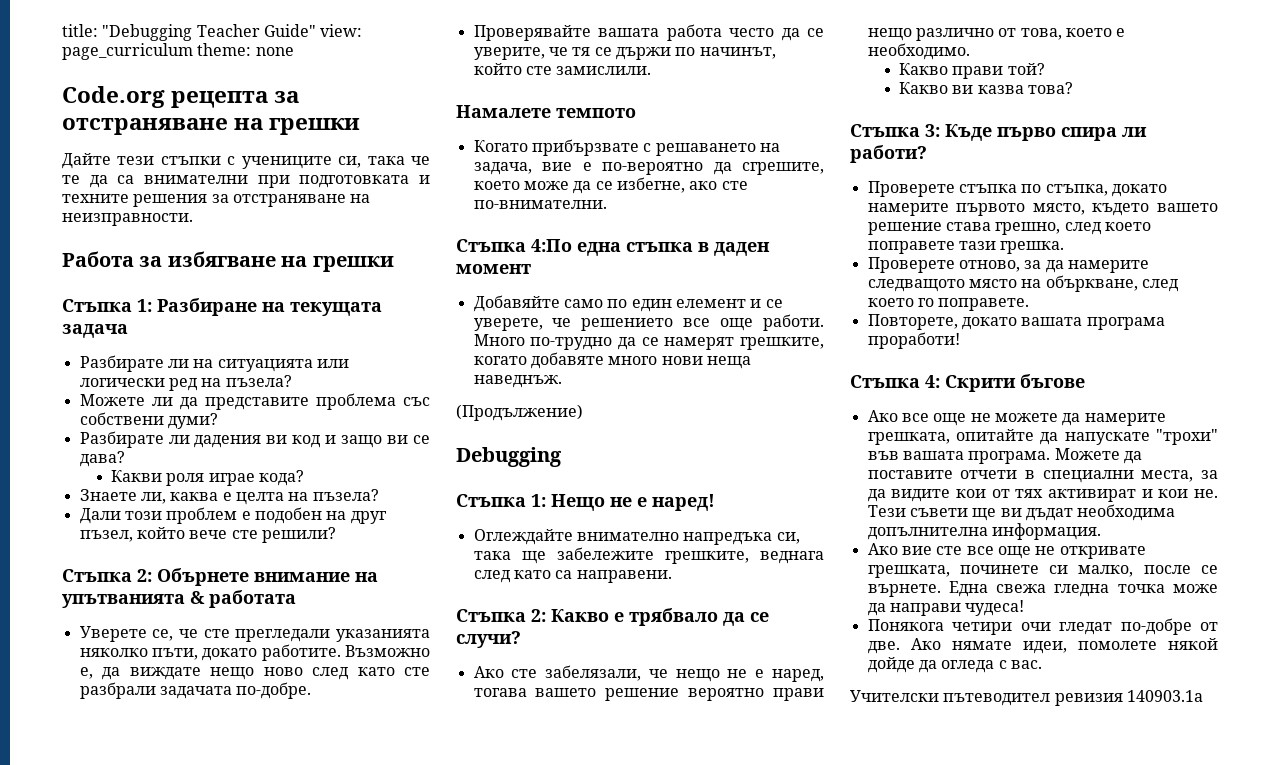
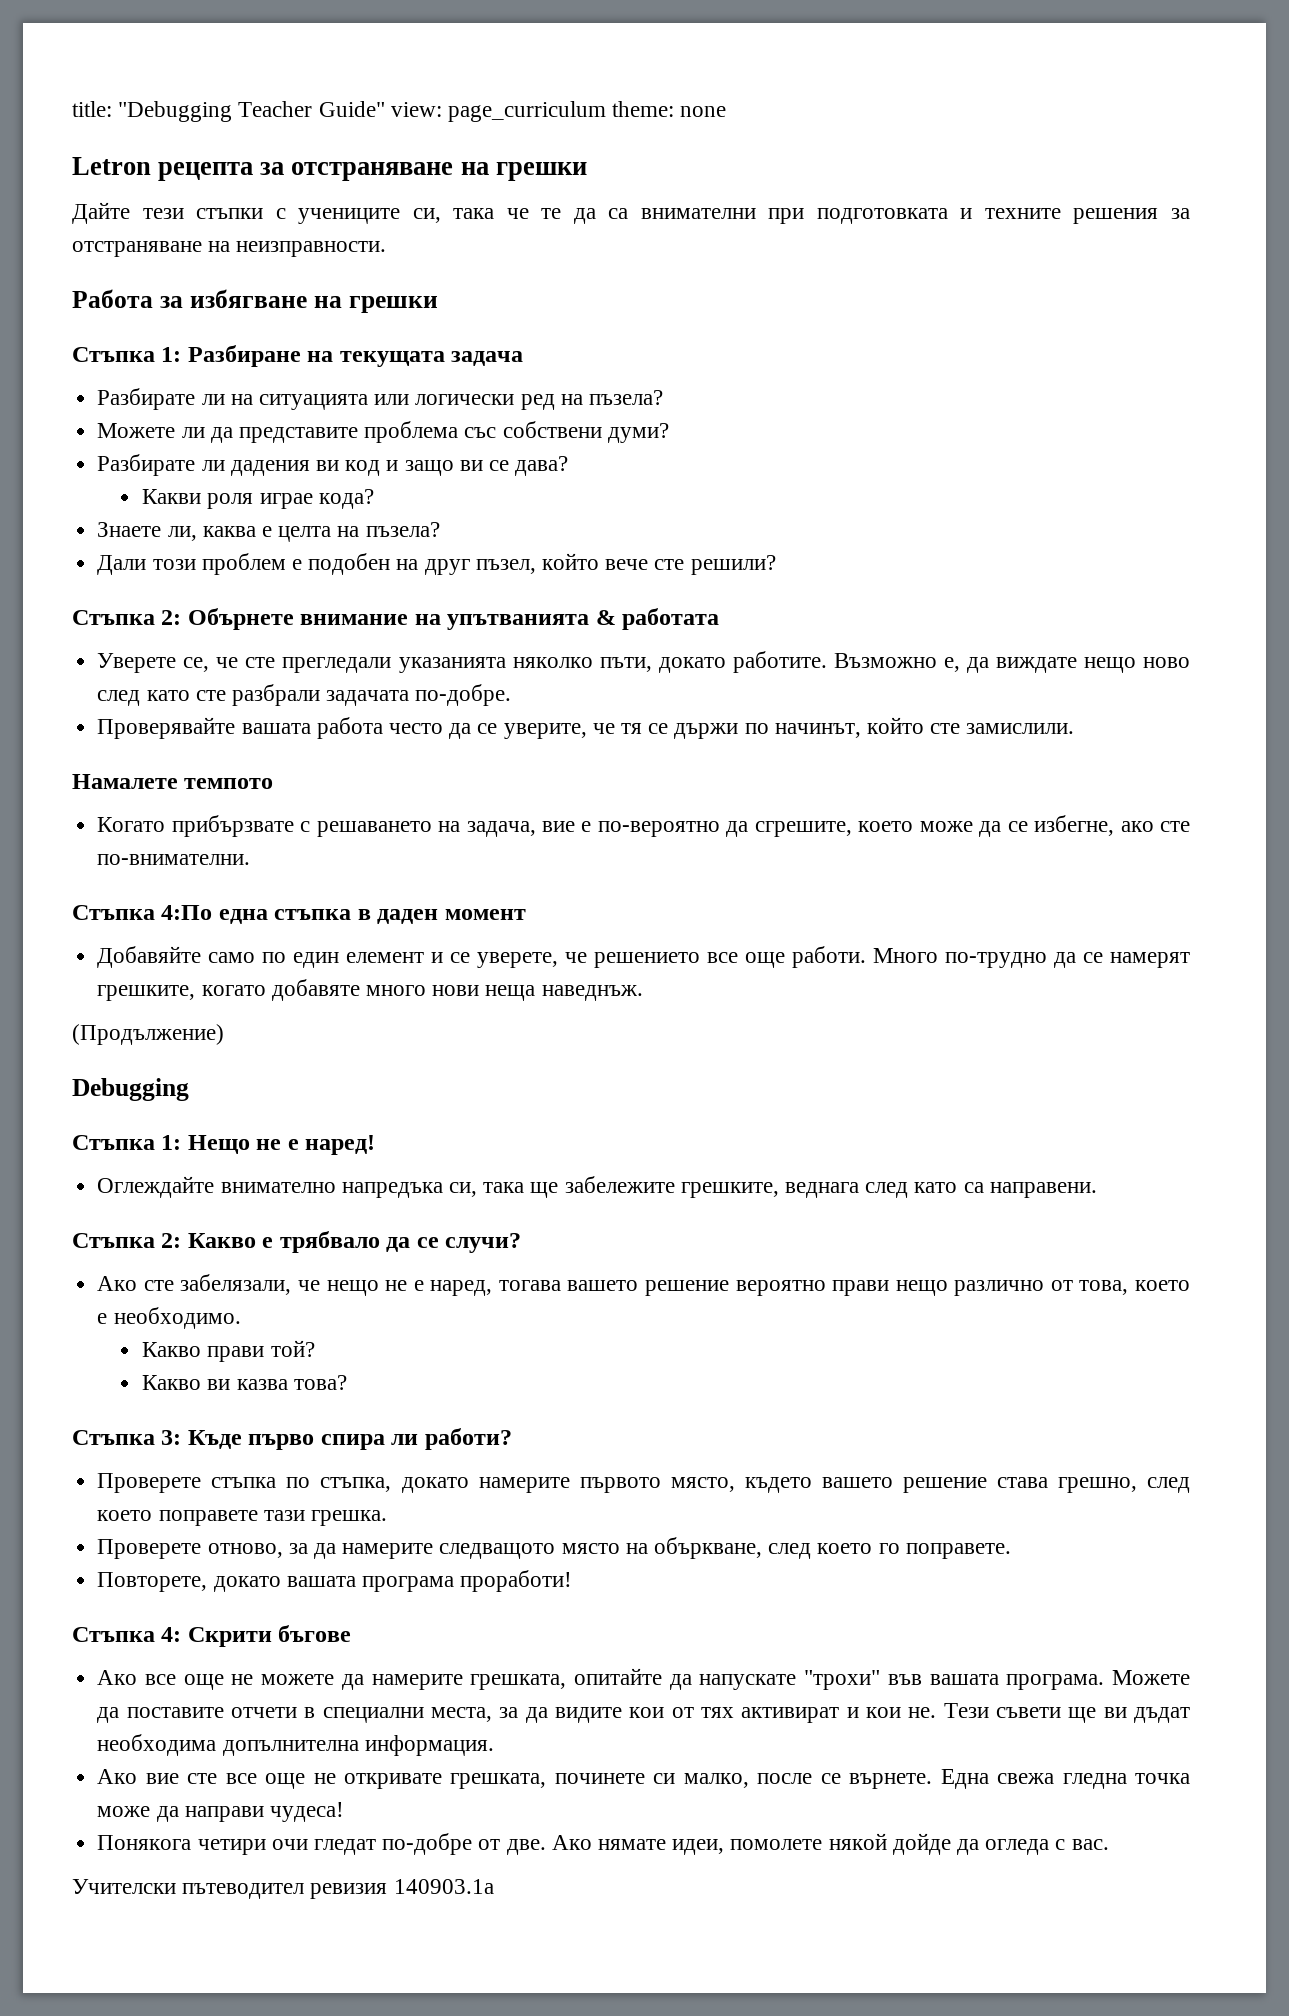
[62,86,165,108] Code.org -> [72,157,151,175] Letron

